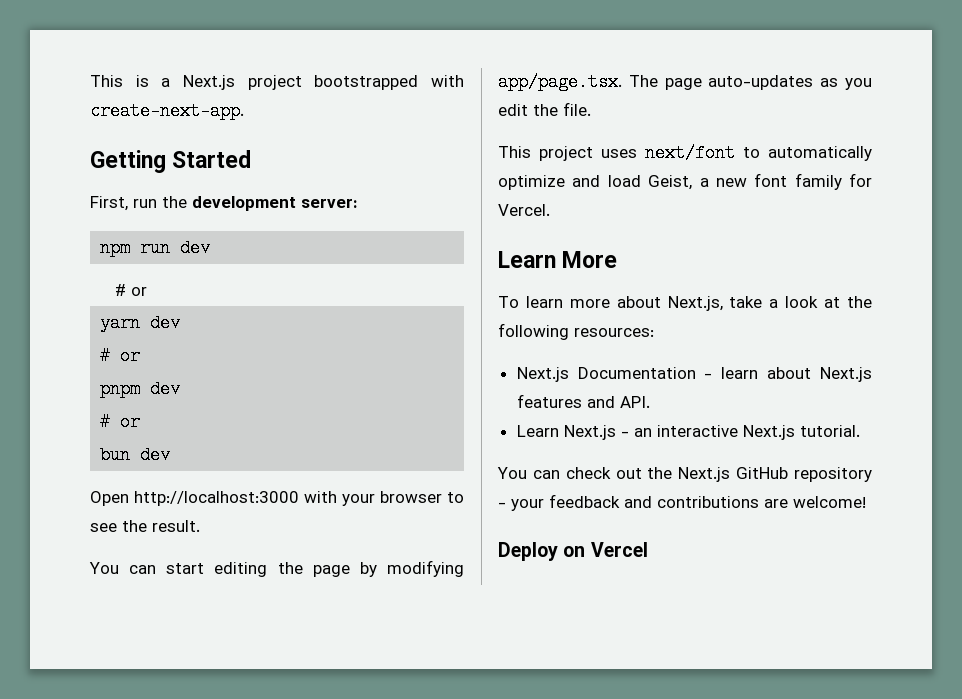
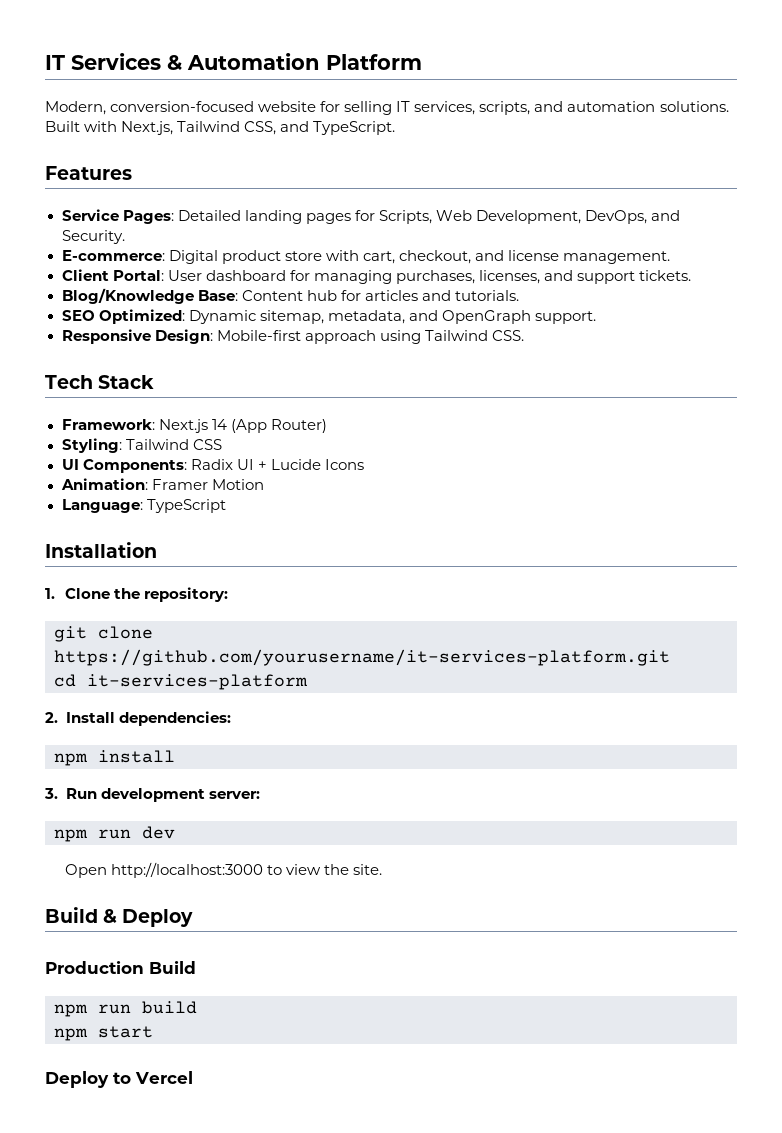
[90,75,464,90] [90,102,244,120] [90,150,252,173] [90,196,187,211] This is a Next.js project bootstrapped with create-next-app. // Getting Started // First, run the -> [45,53,422,70] [45,101,729,115] [45,121,396,135] [45,166,132,180] [61,209,680,224] [61,230,125,244] [61,250,670,264] [61,269,691,284] [61,288,519,304] [61,309,596,324] [61,329,524,344] [45,375,155,389] [61,419,327,433] [61,438,222,453] [61,459,364,473] [60,478,264,490] [61,499,226,513] [45,542,157,558] [45,587,229,602] [54,626,153,642] [54,649,670,666] [54,674,308,690] [45,711,231,726] [54,750,175,766] [44,788,97,799] IT Services & Automation Platform // Modern, conversion-focused website for selling IT services, scripts, and automation solutions. Built with Next.js, Tailwind CSS, and TypeScript. // Features // Service Pages: Detailed landing pages for Scripts, Web Development, DevOps, and Security. // E-commerce: Digital product store with cart, checkout, and license management. // Client Portal: User dashboard for managing purchases, licenses, and support tickets. // Blog/Knowledge Base: Content hub for articles and tutorials. // SEO Optimized: Dynamic sitemap, metadata, and OpenGraph support. // Responsive Design: Mobile-first approach using Tailwind CSS. // Tech Stack // Framework: Next.js 14 (App Router) // Styling: Tailwind CSS // UI Components: Radix UI + Lucide Icons // Animation: Framer Motion // Language: TypeScript // Installation // 1. Clone the repository: // git clone https://github.com/yourusername/it-services-platform.git // cd it-services-platform // 2. Install dependencies: // npm install // 3. Run
[114,284,147,296] [100,314,181,332] [100,347,141,365] [100,380,181,398] [100,413,141,431] [100,446,171,464] [90,491,464,506] [90,520,200,532] [89,560,464,577] [498,73,872,91] [498,102,591,116] [498,144,872,162] [498,173,872,190] [498,204,550,216] [498,251,618,268] [498,296,873,311] [498,323,654,340] [516,367,872,382] [516,394,650,408] [516,425,860,440] [497,467,872,482] [498,494,866,511] [498,542,586,561] # or // yarn dev // # or // pnpm dev // # or // bun dev // Open http://localhost:3000 with your browser to see the result. // You can start editing the page by modifying app/page.tsx. The page auto-updates as you edit the file. // This project uses next/font to automatically optimize and load Geist, a new font family for Vercel. // Learn More // To learn more about Next.js, take a look at the following resources: // Next.js Documentation - learn about Next.js features and API. // Learn Next.js - an interactive Next.js tutorial. // You can check out the Next.js GitHub repository - your feedback and contributions are welcome! // Deploy on -> [64,862,383,878] [45,907,194,927] [45,961,196,974] [54,1001,197,1017] [54,1026,153,1041] [45,1071,131,1088] Open http://localhost:3000 to view the site. // Build & Deploy // Production Build // npm run build // npm start // Deploy to

